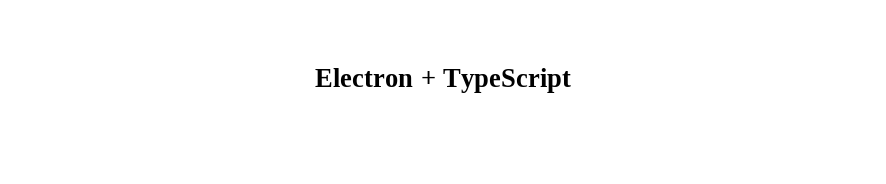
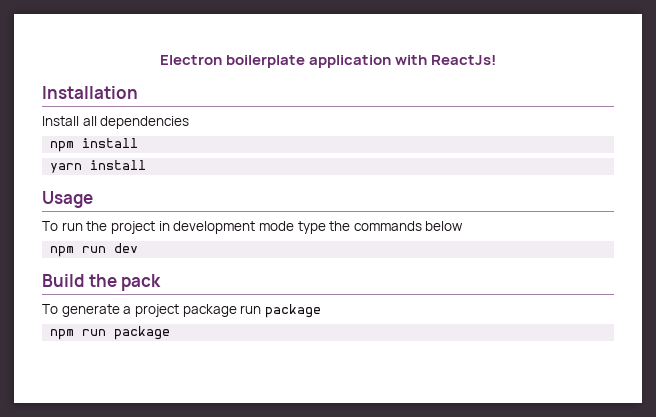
[420,68,571,93] + TypeScript -> [225,55,497,68] [42,86,138,99] [42,116,190,129] [50,138,139,152] [50,160,147,173] [42,191,93,208] [42,221,464,234] [50,243,139,257] [42,274,162,291] [42,304,321,318] [50,326,171,340] boilerplate application with ReactJs! // Installation // Install all dependencies // npm install // yarn install // Usage // To run the project in development mode type the commands below // npm run dev // Build the pack // To generate a project package run package // npm run package

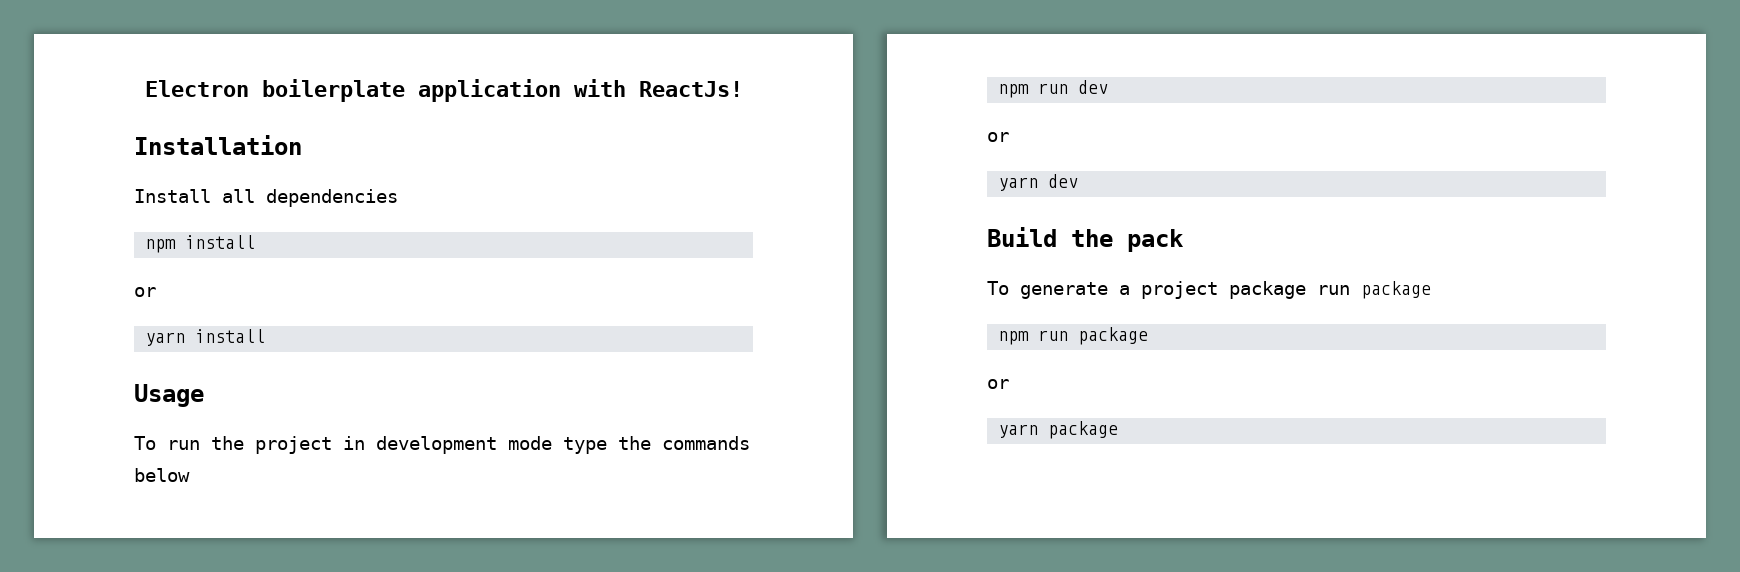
(139, 143) none -> [134,287,156,297] // or
(139, 248) none -> [987,132,1009,142] [998,174,1079,191] // or // yarn dev
(171, 333) none -> [987,379,1009,389] [998,421,1119,439] // or // yarn package

